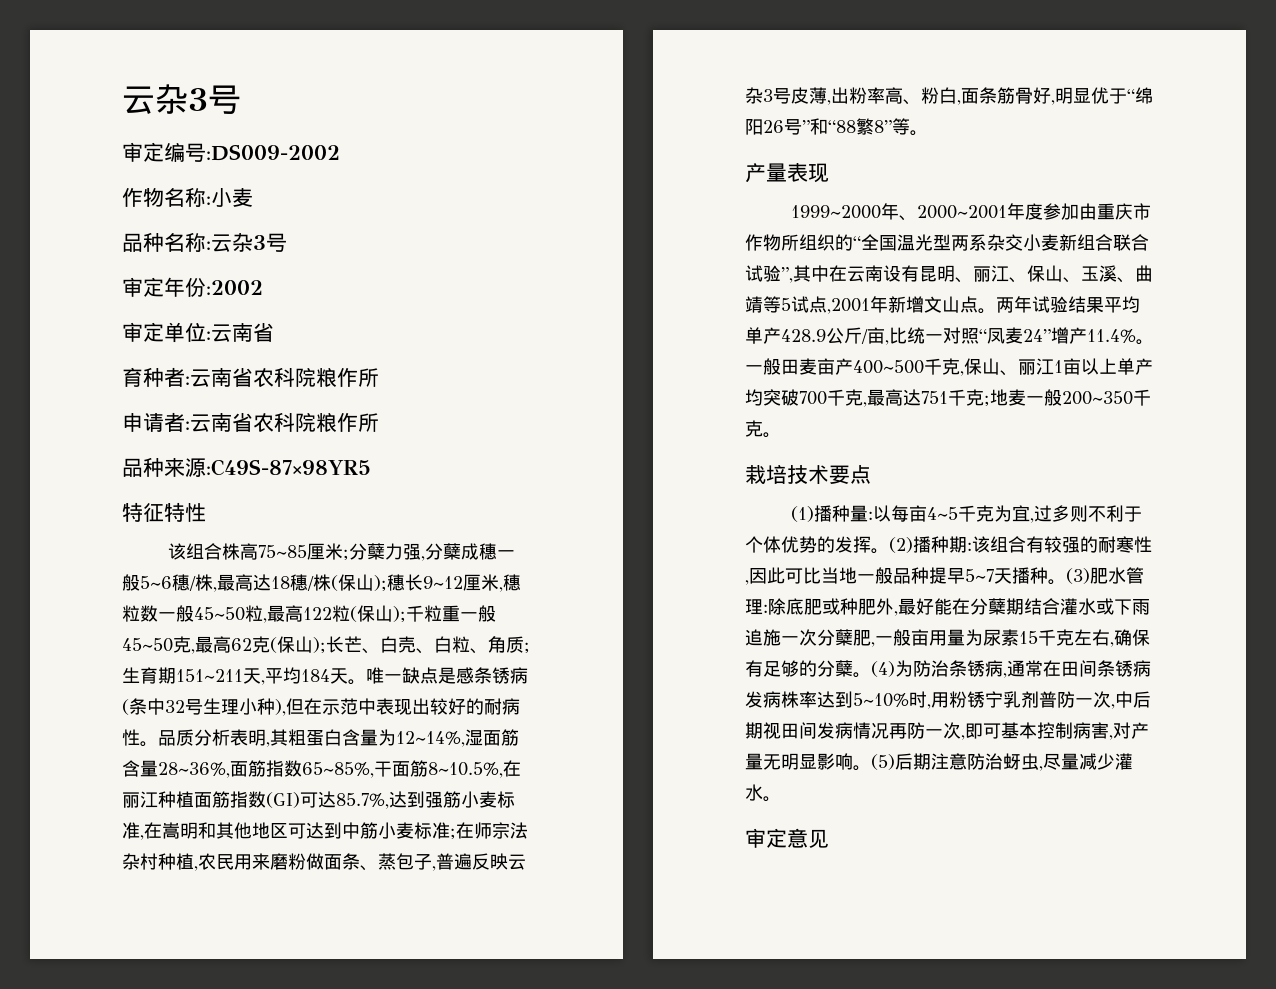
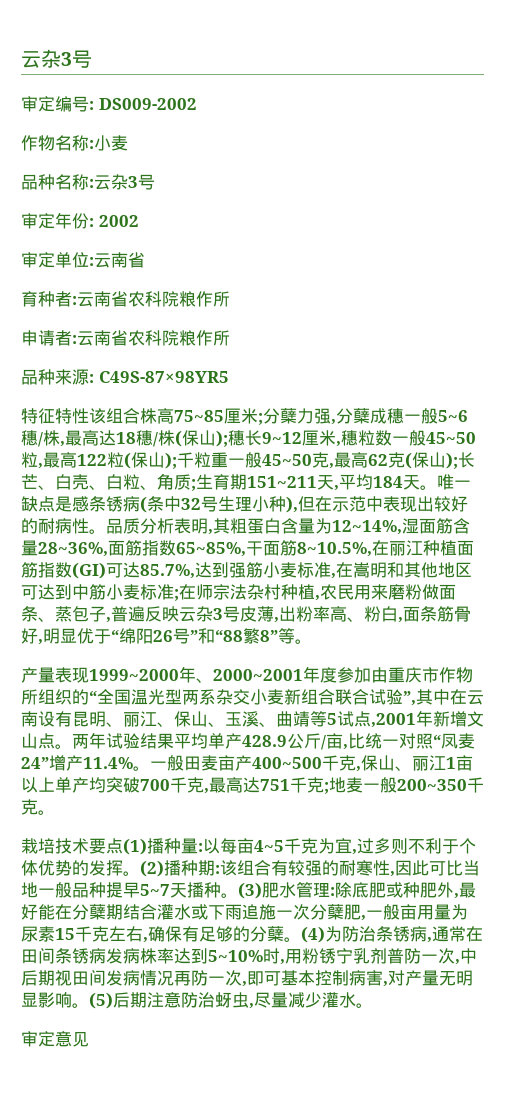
[206,144,340,161] :DS009-2002 -> [89,98,197,110] : DS009-2002
[206,280,263,295] :2002 -> [89,215,139,227] : 2002
[206,459,371,476] :C49S-87×98YR5 -> [89,371,229,383] : C49S-87×98YR5
(206, 512) // -> (89, 416) none
(829, 173) // -> (89, 675) none
(871, 474) // -> (123, 846) none

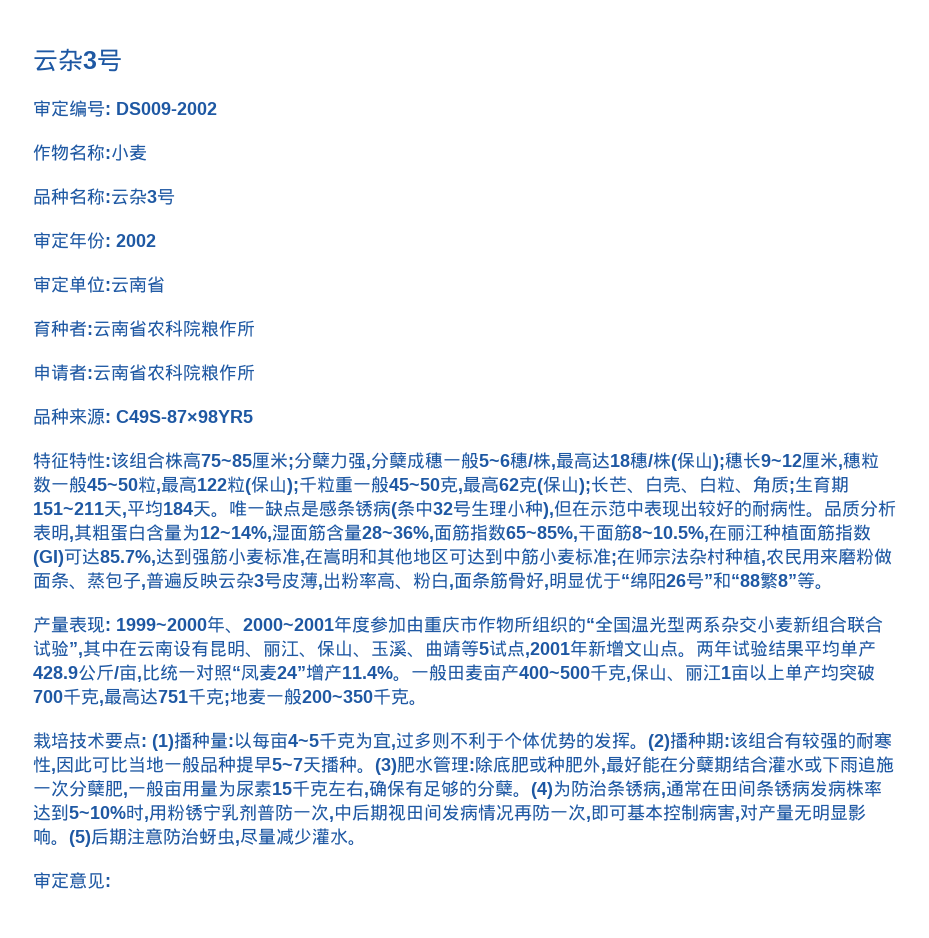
(89, 416) none -> [105,457,111,467] :
(89, 675) none -> [105,621,111,631] :
(123, 846) none -> [141,737,147,747] :
(89, 1039) none -> [105,877,111,887] :

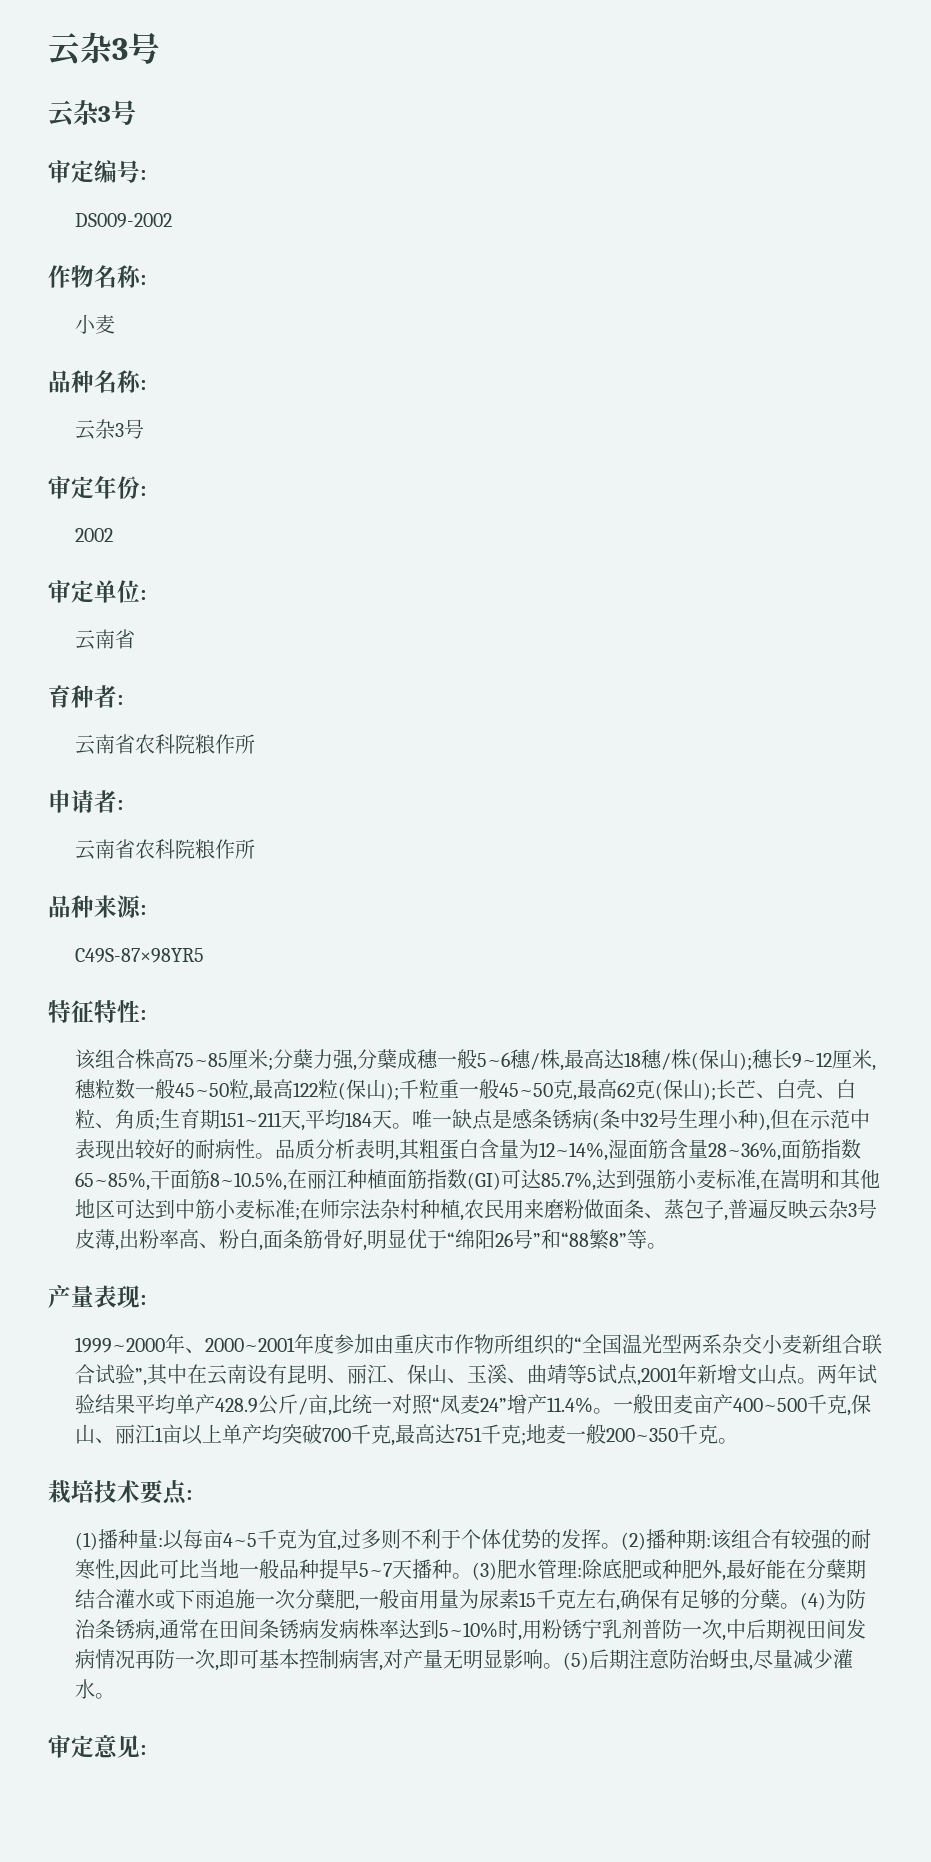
[33,48,122,72] 云杂3号 -> [48,32,160,67] [48,100,136,127] 云杂3号 // 云杂3号
(111, 110) none -> (146, 175) //
(111, 154) none -> (146, 280) //
(111, 198) none -> (146, 385) //
(111, 242) none -> (146, 491) //
(111, 286) none -> (146, 595) //
(93, 330) none -> (123, 700) //
(93, 374) none -> (123, 805) //
(111, 418) none -> (146, 910) //
(111, 462) none -> (146, 1015) //
(111, 626) none -> (146, 1300) //
(147, 742) none -> (192, 1495) //

